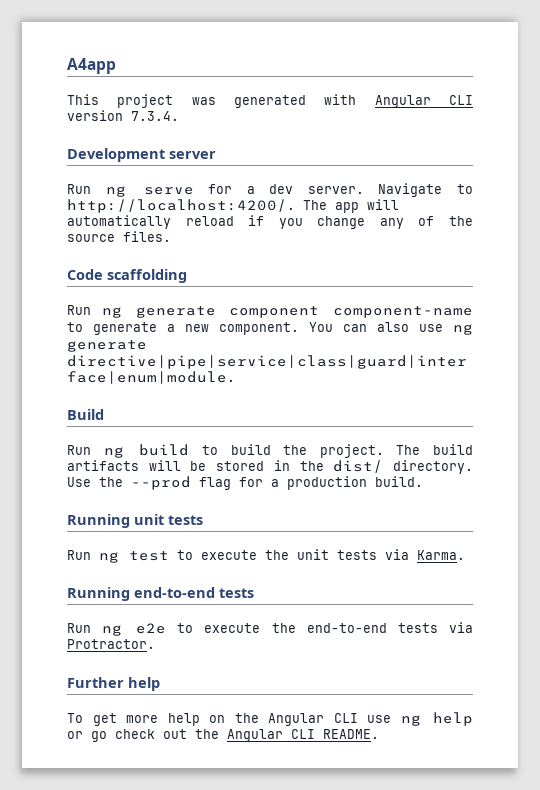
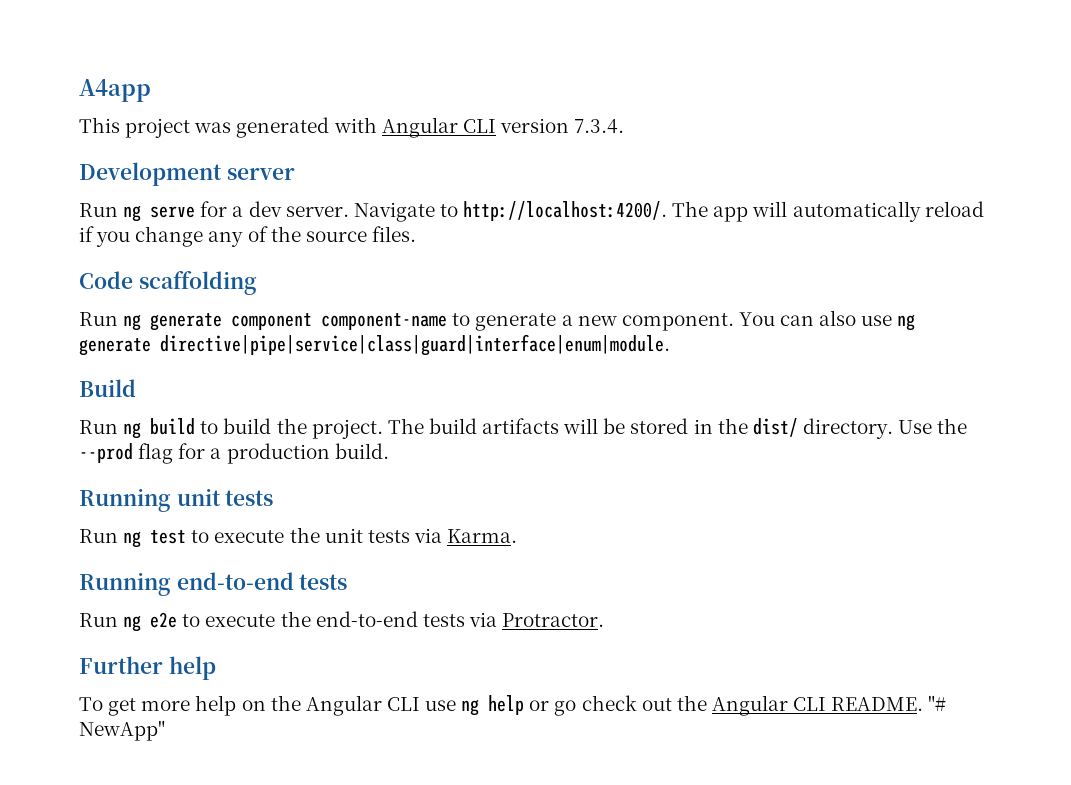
(379, 734) none -> [928,695,947,711] [79,720,165,741] "# NewApp"

